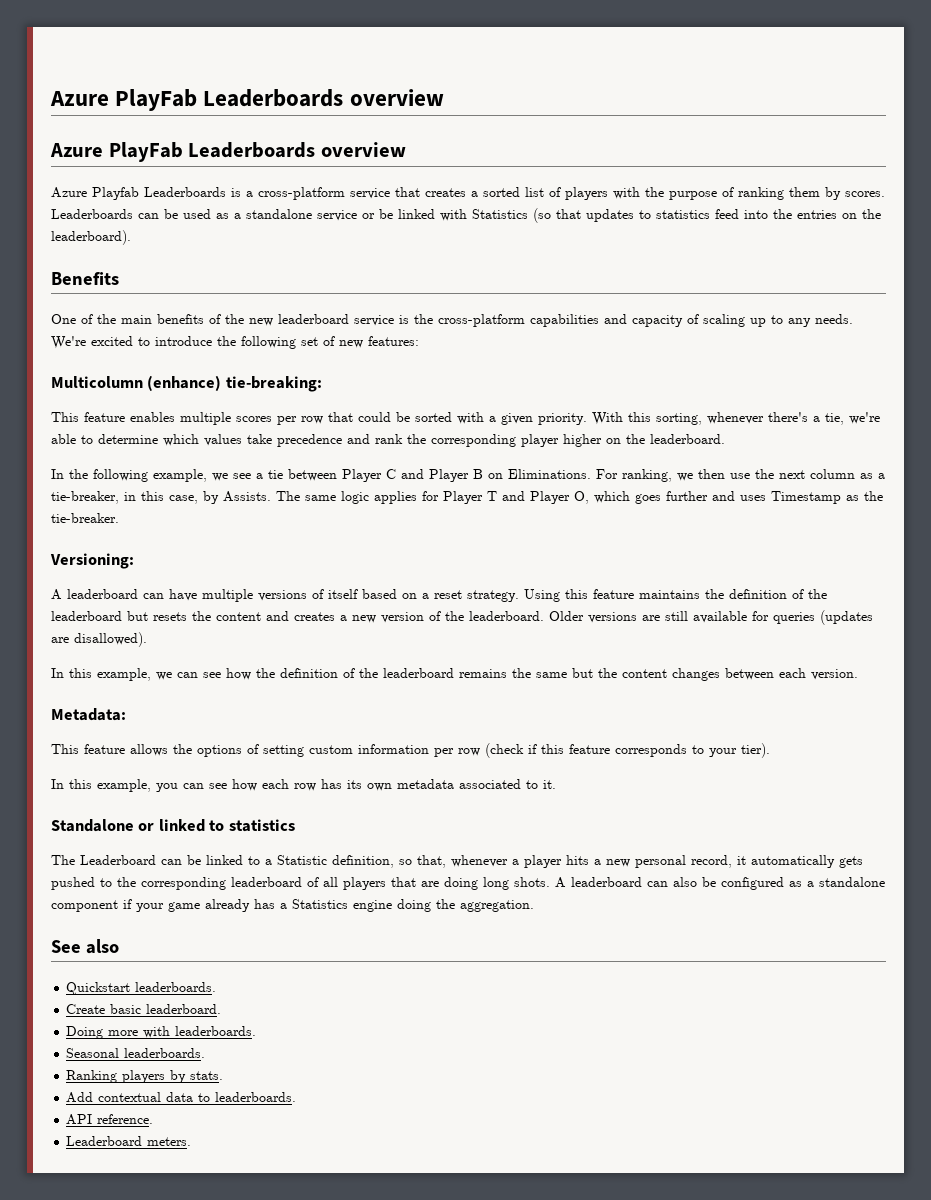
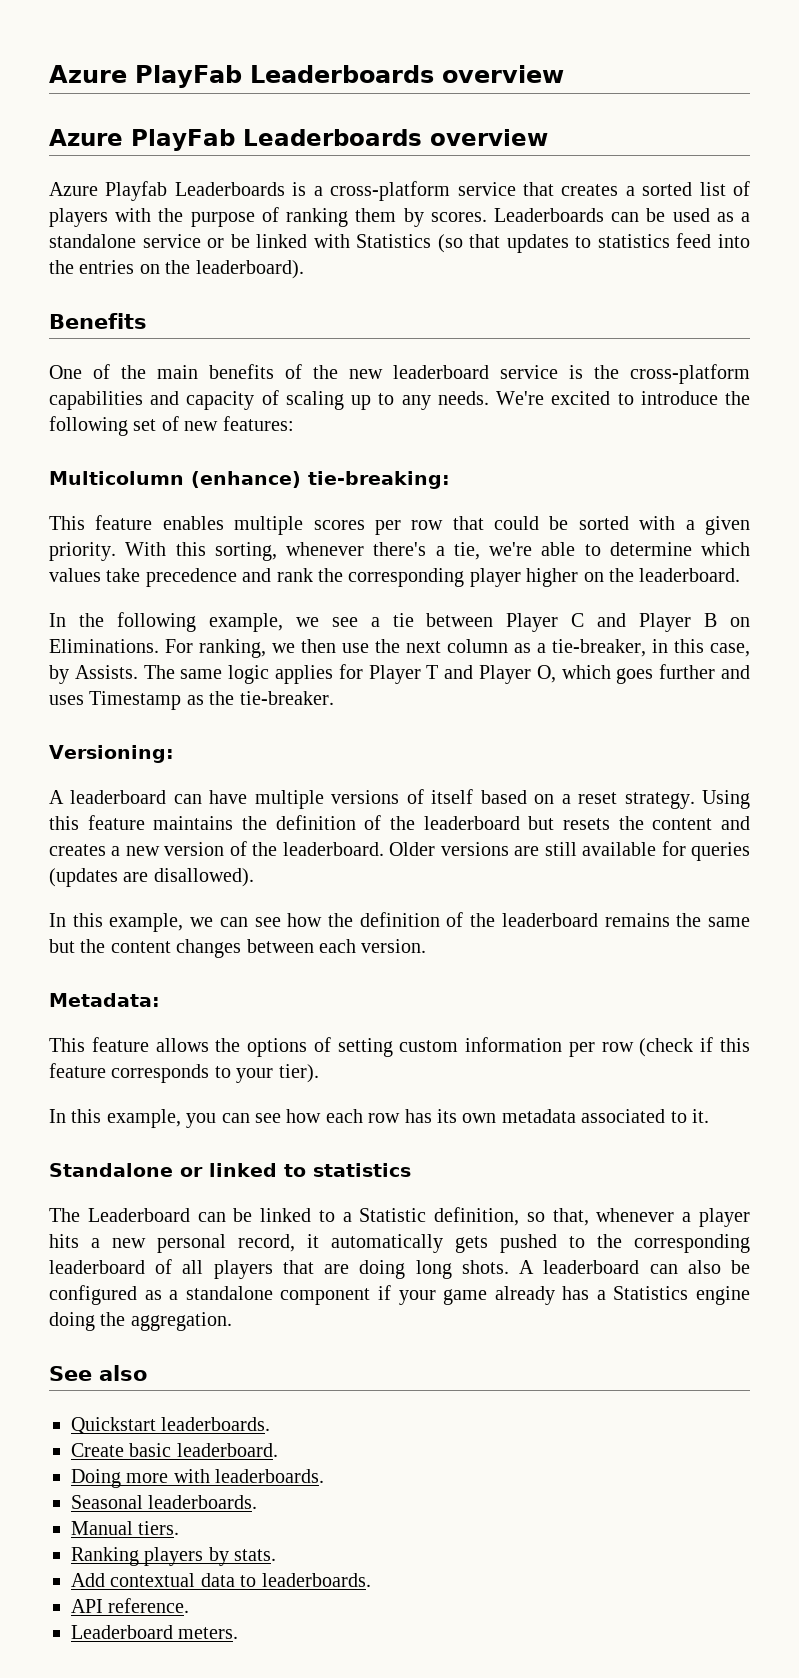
(206, 1053) none -> [71,1521,180,1535] // Manual tiers.

